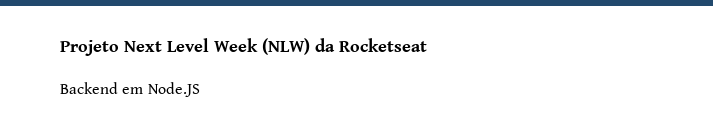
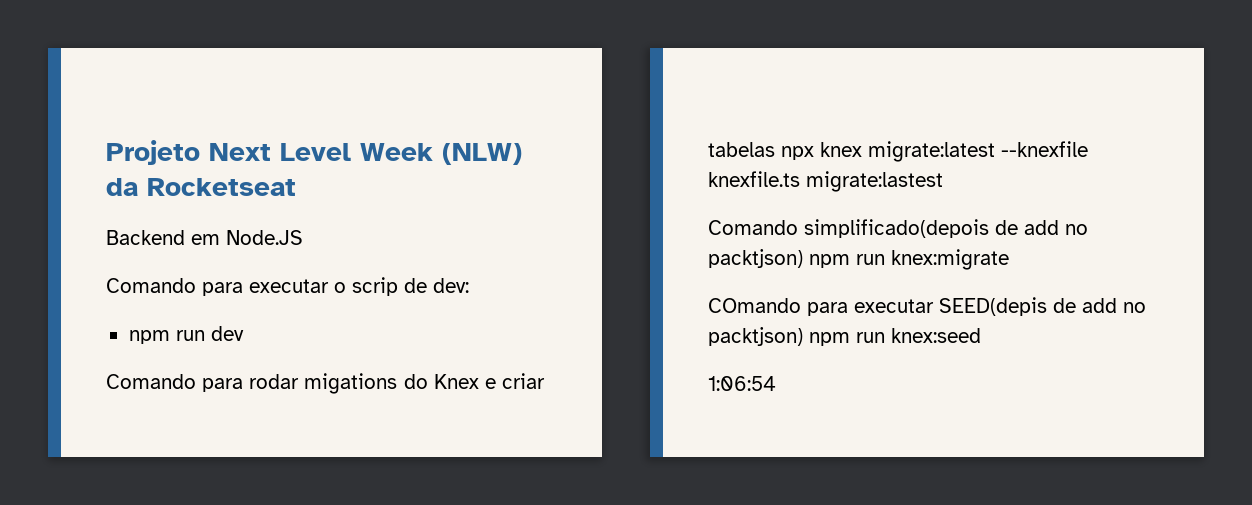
(200, 89) none -> [106,277,469,296] [128,326,244,344] [106,373,546,394] [708,141,1088,162] [708,171,943,192] [708,219,1088,238] [708,249,1009,270] [708,297,1146,316] [708,327,981,346] [708,376,776,391] // Comando para executar o scrip de dev: // npm run dev // Comando para rodar migations do Knex e criar tabelas npx knex migrate:latest --knexfile knexfile.ts migrate:lastest // Comando simplificado(depois de add no packtjson) npm run knex:migrate // COmando para executar SEED(depis de add no packtjson) npm run knex:seed // 1:06:54

